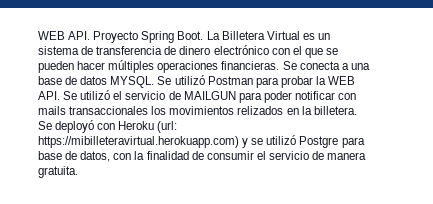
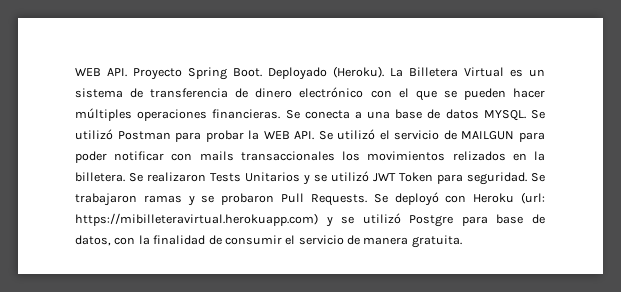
(204, 35) none -> [268,66,384,80] Deployado (Heroku).
(52, 125) none -> [147,171,545,185] [75,193,388,206] realizaron Tests Unitarios y se utilizó JWT Token para seguridad. Se trabajaron ramas y se probaron Pull Requests. Se

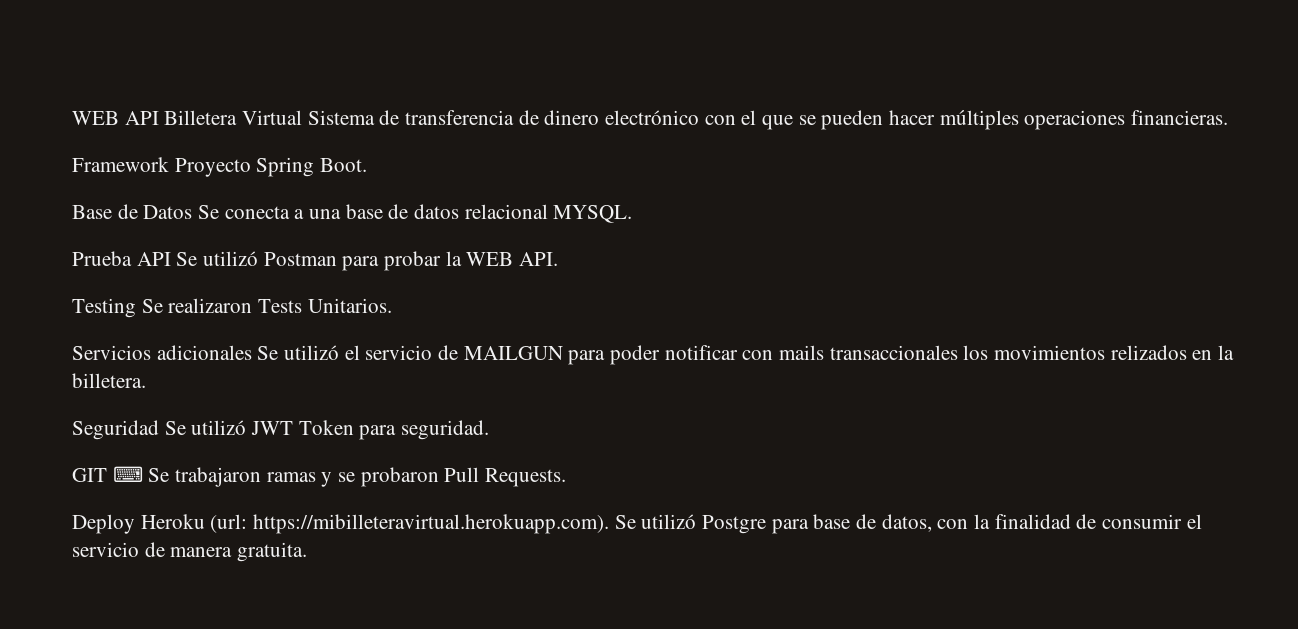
[75,66,545,80] [75,88,123,98] WEB API. Proyecto Spring Boot. Deployado (Heroku). La Billetera Virtual es un sistema -> [72,110,375,125] WEB API Billetera Virtual Sistema
(281, 114) none -> [72,157,368,177] [72,204,193,219] // Framework Proyecto Spring Boot. // Base de Datos
(479, 114) none -> [464,204,548,219] relacional
(526, 115) none -> [72,251,171,266] // Prueba API
(315, 135) none -> [72,298,392,318] [72,345,252,360] // Testing Se realizaron Tests Unitarios. // Servicios adicionales
[129,172,327,185] Se realizaron Tests Unitarios y se -> [72,420,186,440] // Seguridad Se
(527, 178) none -> [72,466,143,482] // GIT ⌨
[373,192,545,206] [75,213,355,227] Se deployó con Heroku (url: https://mibilleteravirtual.herokuapp.com) y se -> [72,514,636,534] // Deploy Heroku (url: https://mibilleteravirtual.herokuapp.com). Se

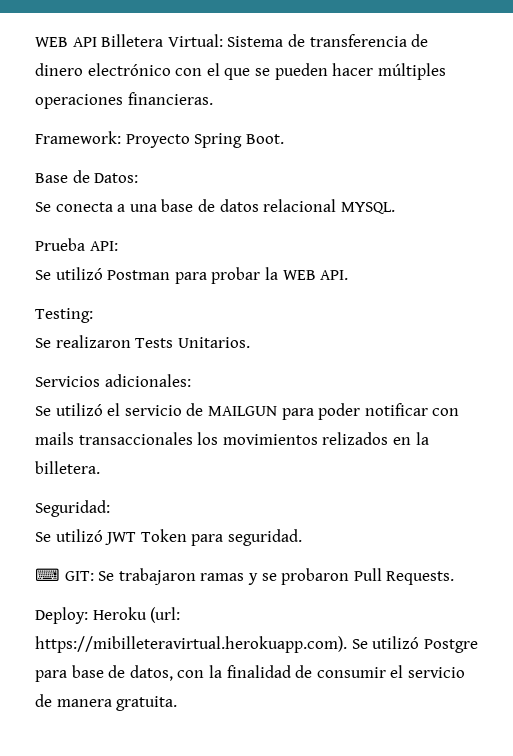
[242,110,303,125] Virtual -> [167,34,223,47] Virtual:
[72,157,169,172] Framework -> [35,131,121,144] Framework:
[143,205,193,219] Datos -> [94,173,139,183] Datos: //
[136,252,171,266] API -> [89,241,118,251] API: //
[72,298,136,318] Testing -> [35,308,93,323] Testing: //
[156,345,252,360] adicionales -> [104,374,191,387] adicionales: //
[72,420,159,440] Seguridad -> [35,500,110,517] Seguridad: //
[72,466,143,482] GIT ⌨ -> [35,568,94,581] ⌨ GIT:
[72,514,135,534] Deploy -> [35,607,88,624] Deploy:

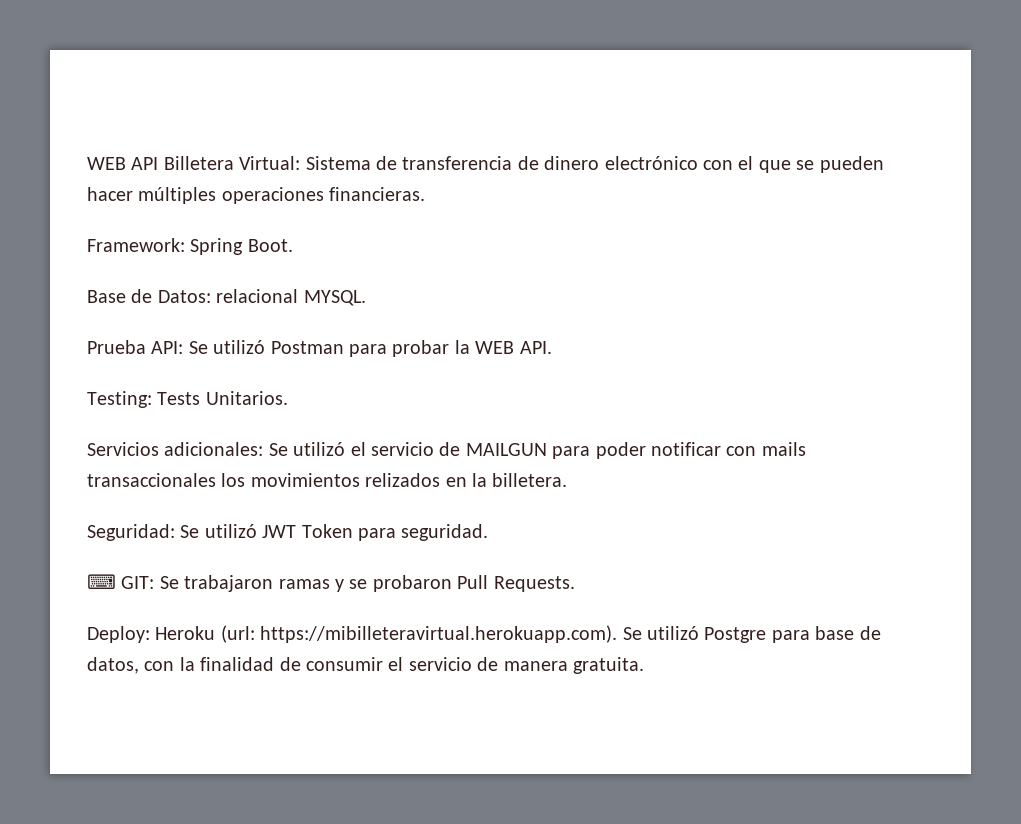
[125,134,190,148] Proyecto -> (185, 245) none
[35,199,259,212] // Se conecta a una base de datos -> (211, 296) none
(118, 246) // -> (184, 347) none
[35,335,131,348] // Se realizaron -> (152, 399) none
(191, 380) // -> (264, 449) none
(110, 508) // -> (175, 532) none

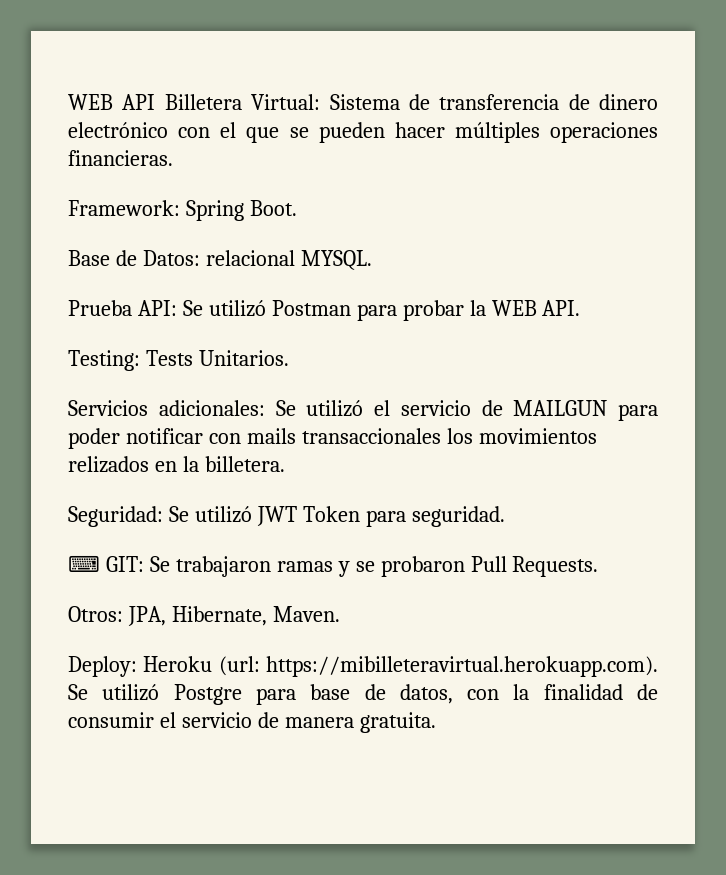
(575, 584) none -> [68,606,340,626] // Otros: JPA, Hibernate, Maven.

